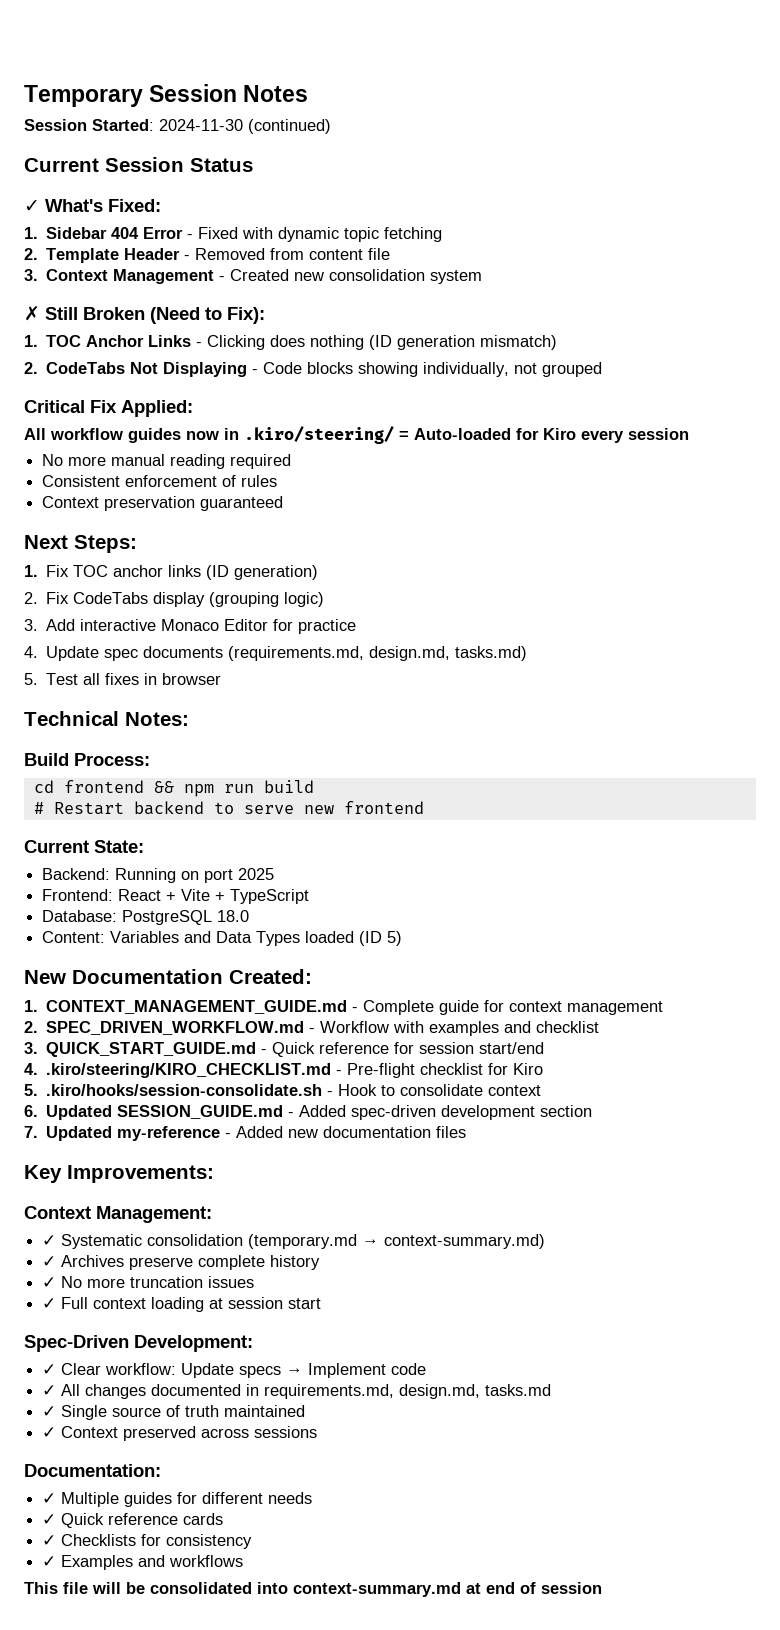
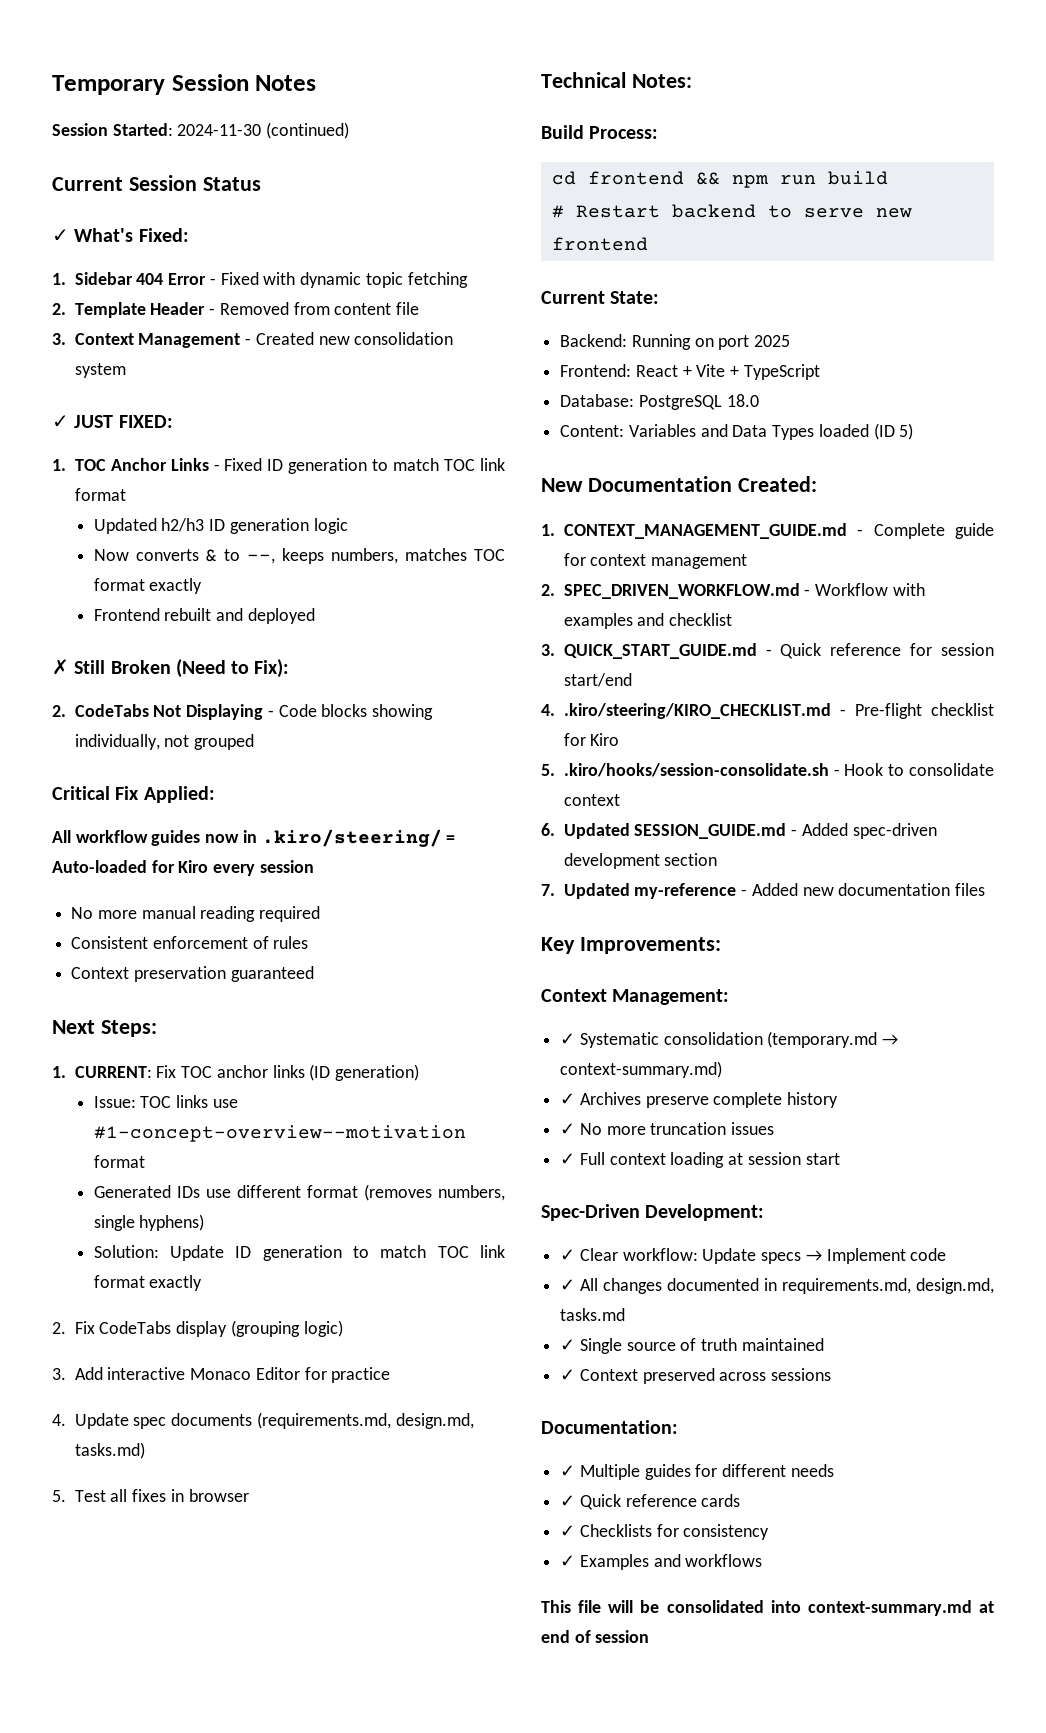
(483, 277) none -> [52,415,173,428] [52,458,506,474] [74,488,126,501] [93,518,348,534] [93,548,505,564] [93,578,203,594] [93,608,315,624] // ✓ JUST FIXED: // 1. TOC Anchor Links - Fixed ID generation to match TOC link format // Updated h2/h3 ID generation logic // Now converts & to --, keeps numbers, matches TOC format exactly // Frontend rebuilt and deployed
[24,335,558,350] // 1. TOC Anchor Links - Clicking does nothing (ID generation mismatch) -> (290, 668) none
(38, 571) none -> [74,1066,152,1078] CURRENT:
(319, 572) none -> [93,1095,238,1108] [93,1125,466,1142] [93,1155,145,1168] [93,1184,506,1201] [93,1214,205,1231] [93,1245,506,1261] [93,1275,203,1291] // Issue: TOC links use #1-concept-overview--motivation format // Generated IDs use different format (removes numbers, single hyphens) // Solution: Update ID generation to match TOC link format exactly

